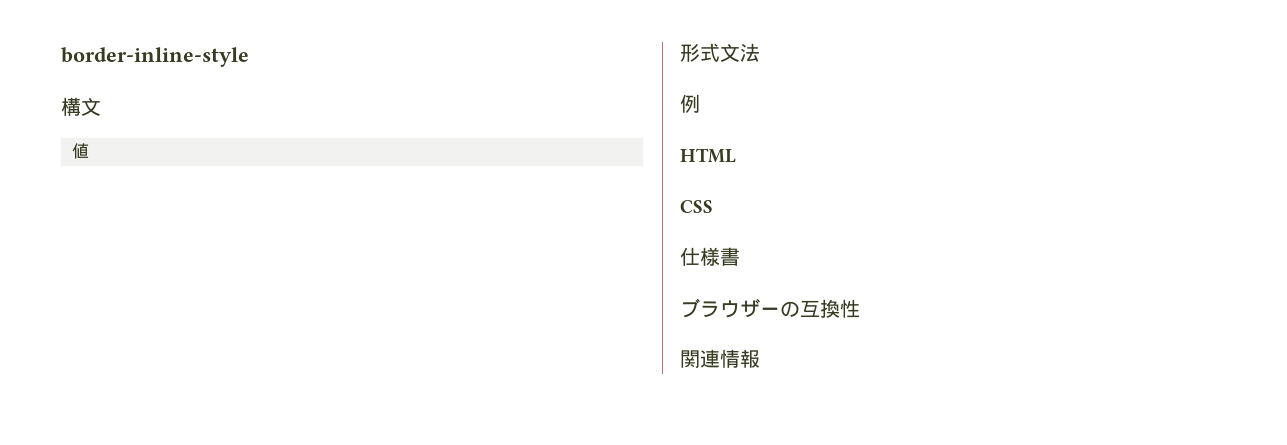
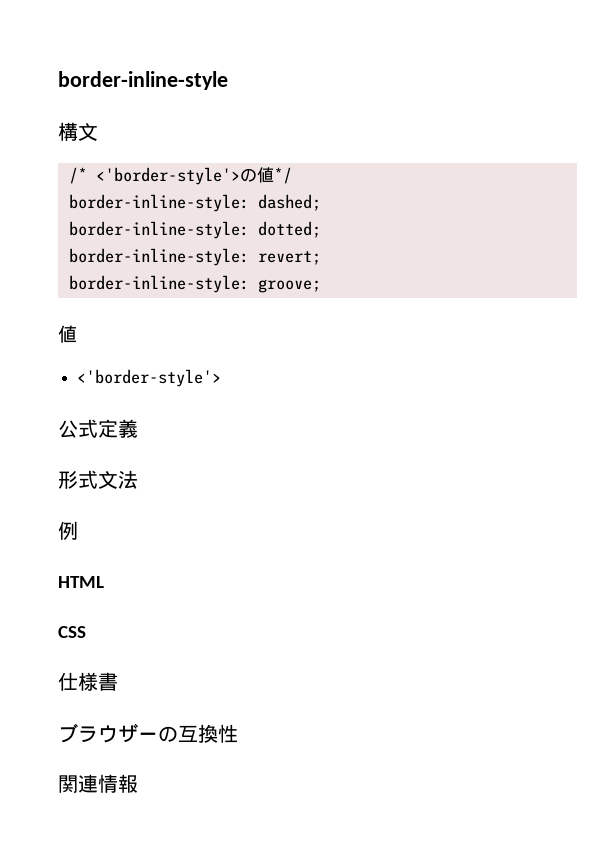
[71,143,89,159] 値 -> [68,167,292,185] [68,194,321,212] [68,221,321,239] [68,248,321,266] [68,275,321,293] [58,325,77,343] [77,369,222,387] [58,419,138,438] /* <'border-style'>の値*/ // border-inline-style: dashed; // border-inline-style: dotted; // border-inline-style: revert; // border-inline-style: groove; // 値 // <'border-style'> // 公式定義

